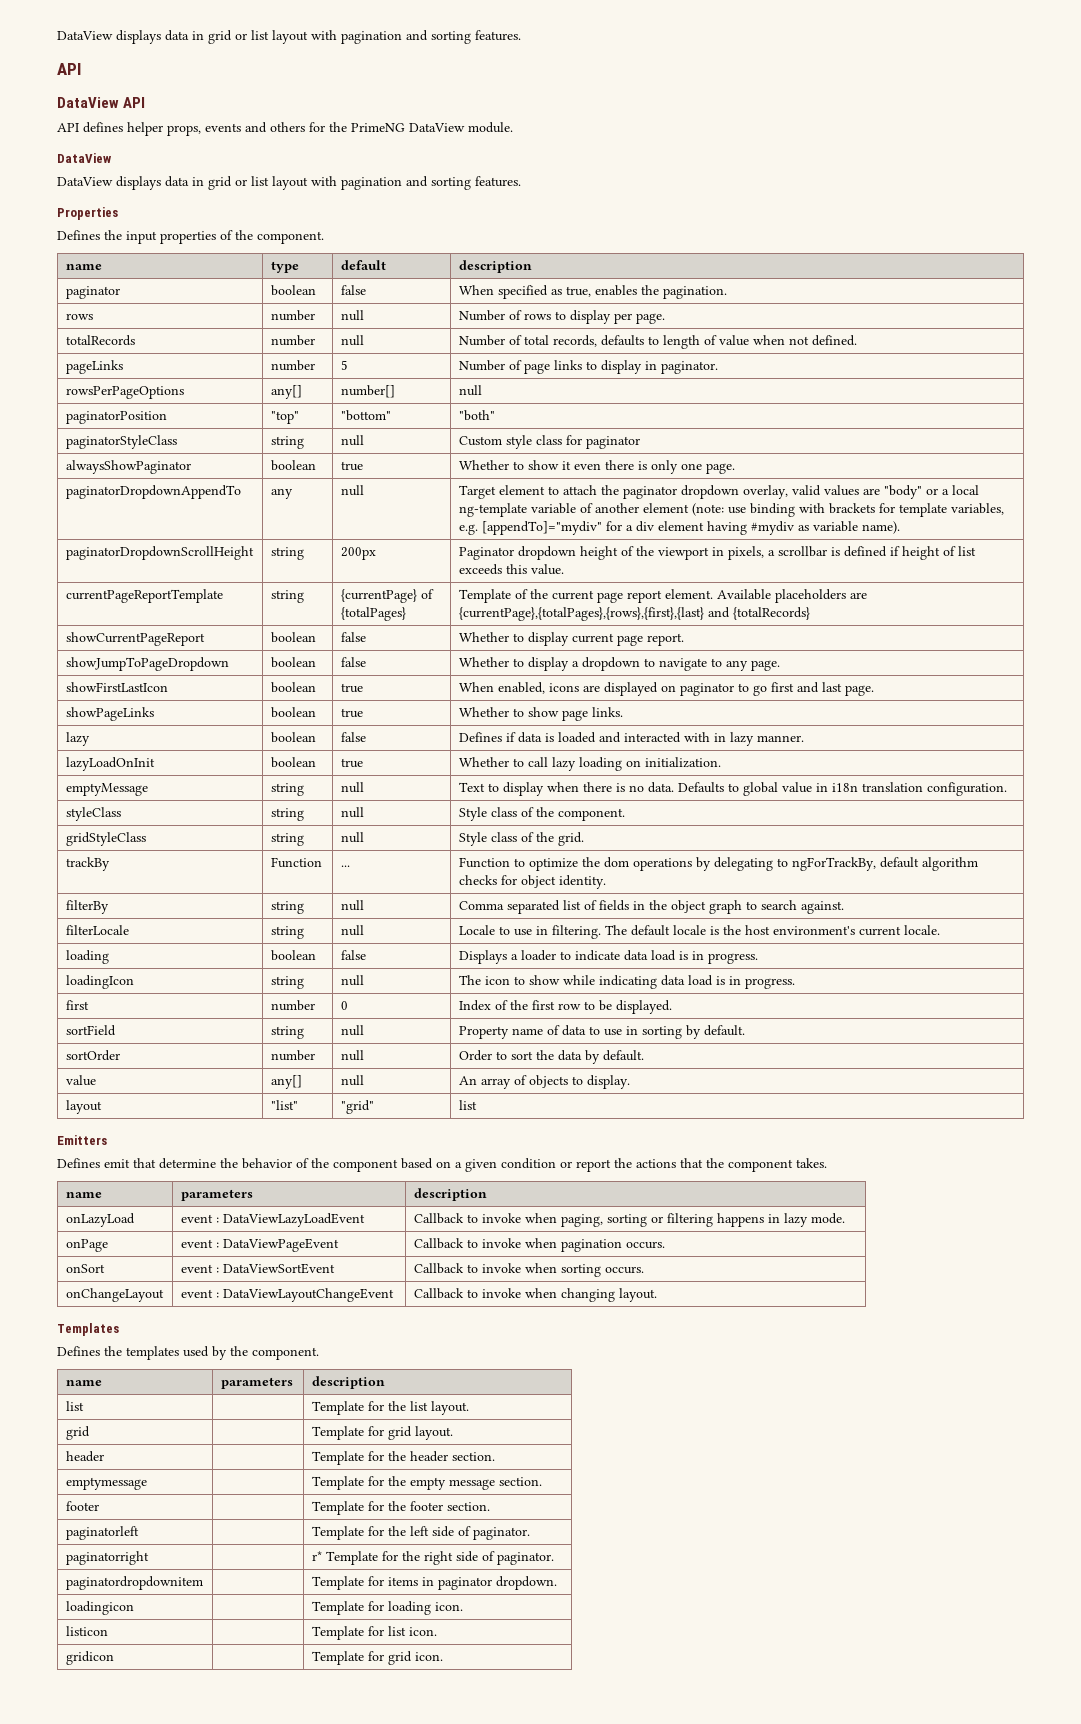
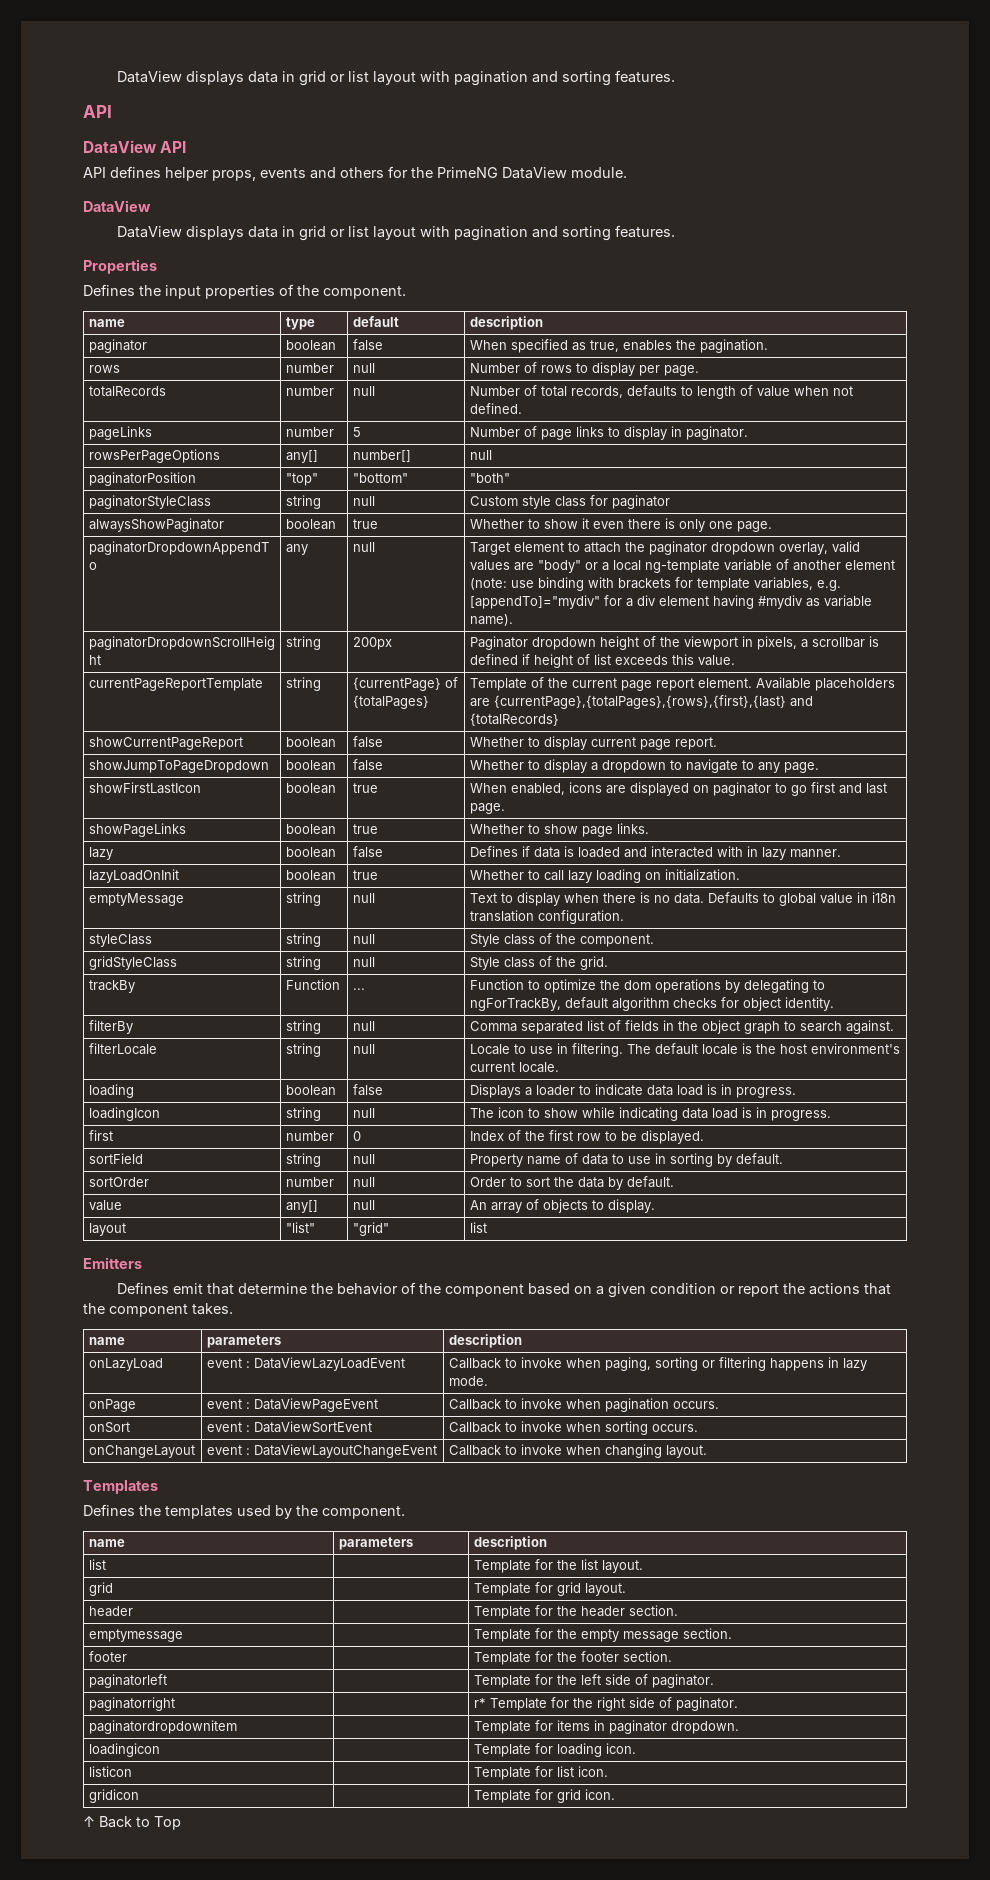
(443, 1656) none -> [83,1816,181,1830] // ↑ Back to Top

